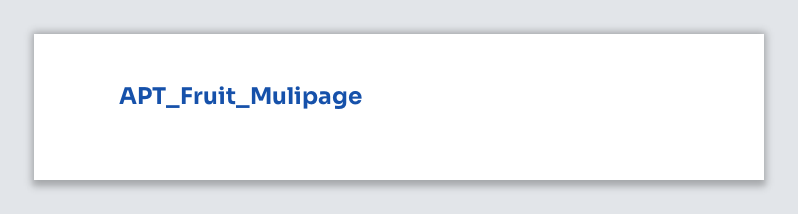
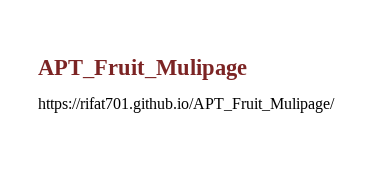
(362, 98) none -> [38,97,335,113] // https://rifat701.github.io/APT_Fruit_Mulipage/

